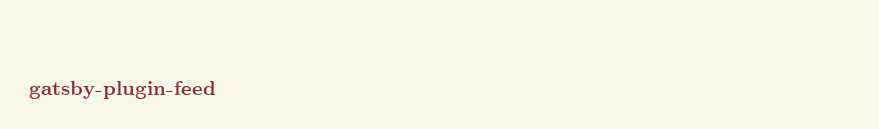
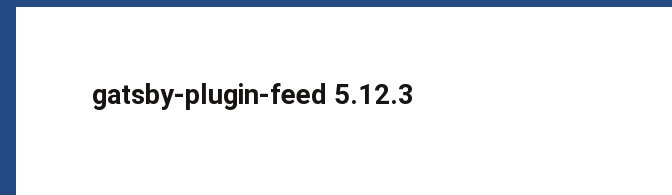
(216, 90) none -> [334,84,415,104] 5.12.3

